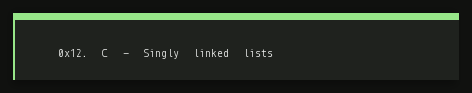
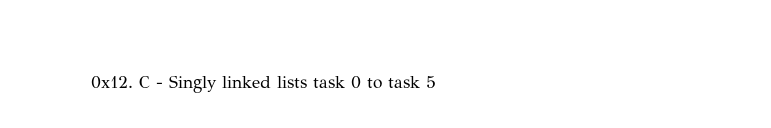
(273, 53) none -> [313,76,436,89] task 0 to task 5

